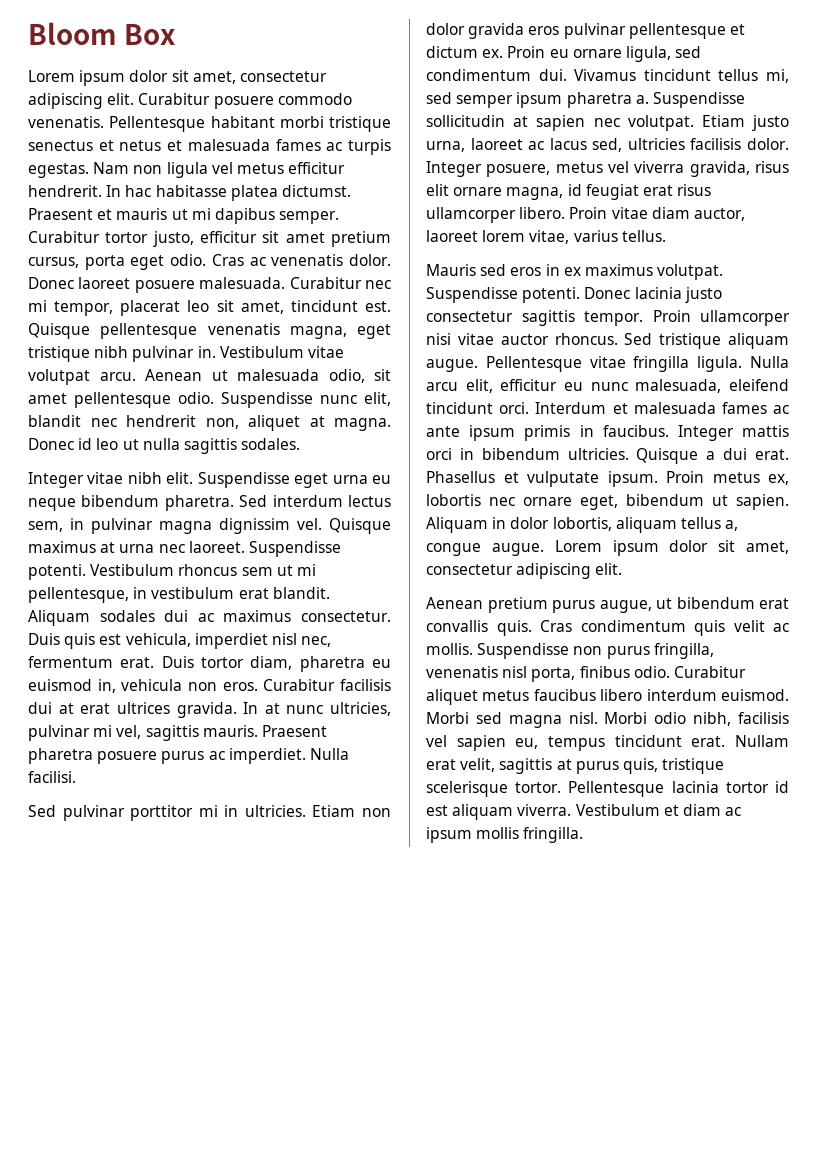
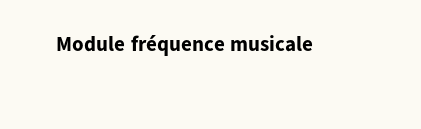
[28,22,176,45] [28,70,327,86] [28,93,352,109] [28,116,391,132] [28,139,391,155] [28,162,346,178] [28,185,351,201] [28,208,340,224] [28,231,391,247] [28,254,392,270] [28,277,391,293] [28,300,391,316] [28,323,391,339] [28,346,344,362] [28,369,391,385] [28,392,391,408] [28,415,391,431] [28,438,301,454] [28,472,391,488] [28,495,391,511] [28,518,391,534] [28,541,341,557] [28,564,316,580] [28,587,330,603] [28,610,391,626] [28,633,332,649] [28,656,391,672] [28,679,391,693] [28,702,391,718] [28,725,327,741] [28,748,349,764] [28,771,76,783] [28,805,391,821] [426,23,745,39] [426,46,702,62] [426,69,789,83] [426,92,745,108] [426,115,789,131] [426,138,789,152] [426,161,789,177] [426,184,712,200] [426,207,745,223] [426,230,666,244] [426,264,724,280] [426,287,722,303] [426,310,790,326] [426,333,789,349] [426,356,789,372] [426,379,789,393] [426,402,789,414] [426,425,789,441] [426,448,789,464] [426,471,789,487] [426,494,789,510] [426,517,739,533] [426,540,789,556] [426,563,623,579] [426,597,789,613] [426,620,789,636] [426,643,714,659] [426,666,746,682] [426,689,789,705] [426,712,789,728] [426,735,789,751] [426,758,725,774] [426,781,789,797] [426,804,742,820] [426,827,584,843] Bloom Box // Lorem ipsum dolor sit amet, consectetur adipiscing elit. Curabitur posuere commodo venenatis. Pellentesque habitant morbi tristique senectus et netus et malesuada fames ac turpis egestas. Nam non ligula vel metus efficitur hendrerit. In hac habitasse platea dictumst. Praesent et mauris ut mi dapibus semper. Curabitur tortor justo, efficitur sit amet pretium cursus, porta eget odio. Cras ac venenatis dolor. Donec laoreet posuere malesuada. Curabitur nec mi tempor, placerat leo sit amet, tincidunt est. Quisque pellentesque venenatis magna, eget tristique nibh pulvinar in. Vestibulum vitae volutpat arcu. Aenean ut malesuada odio, sit amet pellentesque odio. Suspendisse nunc elit, blandit nec hendrerit non, aliquet at magna. Donec id leo ut nulla sagittis sodales. // Integer vitae nibh elit. Suspendisse eget urna eu neque bibendum pharetra. Sed interdum lectus sem, in pulvinar magna dignissim vel. Quisque maximus at urna nec laoreet. Suspendisse potenti. Vestibulum rhoncus sem ut mi pellentesque, in vestibulum erat blandit. Aliquam sodales dui ac maximus consectetur. Duis quis est vehicula, imperdiet nisl nec, fermentum erat. Duis tortor diam, pharetra eu euismod in, vehicula non eros. Curabitur facilisis dui at erat ultrices gravida. In at nunc ultricies, pulvinar mi vel, sagittis mauris. Praesent pharetra posuere purus ac imperdiet. Nulla facilisi. // Sed pulvinar porttitor mi in ultricies. Etiam non dolor gravida eros pulvinar pellentesque et dictum ex. Proin eu ornare ligula, sed condimentum dui. Vivamus tincidunt tellus mi, sed semper ipsum pharetra a. Suspendisse sollicitudin at sapien nec volutpat. Etiam justo urna, laoreet ac lacus sed, ultricies facilisis dolor. Integer posuere, metus vel viverra gravida, risus elit ornare magna, id feugiat erat risus ullamcorper libero. Proin vitae diam auctor, laoreet lorem vitae, varius tellus. // Mauris sed eros in ex maximus volutpat. Suspendisse potenti. Donec lacinia justo consectetur sagittis tempor. Proin ullamcorper nisi vitae auctor rhoncus. Sed tristique aliquam augue. Pellentesque vitae fringilla ligula. Nulla arcu elit, efficitur eu nunc malesuada, eleifend tincidunt orci. Interdum et malesuada fames ac ante ipsum primis in faucibus. Integer mattis orci in bibendum ultricies. Quisque a dui erat. Phasellus et vulputate ipsum. Proin metus ex, lobortis nec ornare eget, bibendum ut sapien. Aliquam in dolor lobortis, aliquam tellus a, congue augue. Lorem ipsum dolor sit amet, consectetur adipiscing elit. // Aenean pretium purus augue, ut bibendum erat convallis quis. Cras condimentum quis velit ac mollis. Suspendisse non purus fringilla, venenatis nisl porta, finibus odio. Curabitur aliquet metus faucibus libero interdum euismod. Morbi sed magna nisl. Morbi odio nibh, facilisis vel sapien eu, tempus tincidunt erat. Nullam erat velit, sagittis at purus quis, tristique scelerisque tortor. Pellentesque lacinia tortor id est aliquam viverra. Vestibulum et diam ac ipsum mollis fringilla. -> [56,35,314,56] Module fréquence musicale

